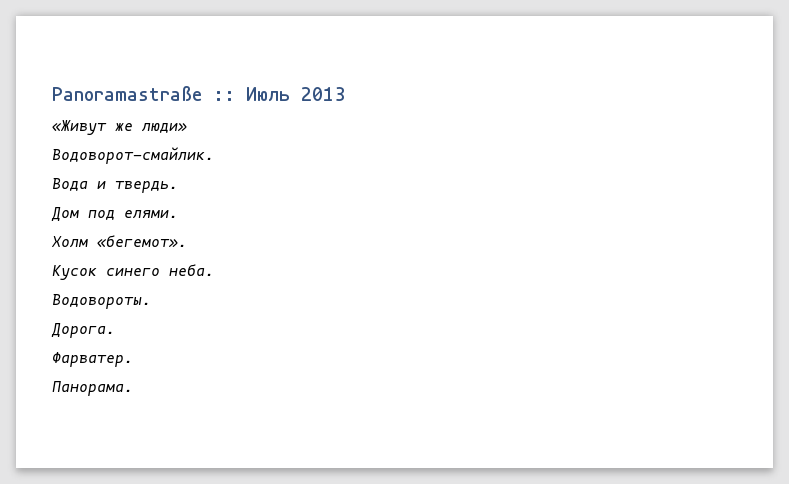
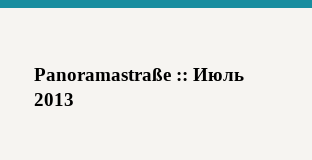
[52,120,187,135] [52,147,214,164] [52,178,178,193] [51,207,178,221] [51,235,187,248] [52,264,214,280] [52,294,151,309] [51,323,115,338] [52,352,133,367] [52,381,133,396] // «Живут же люди» // Водоворот-смайлик. // Вода и твердь. // Дом под елями. // Холм «бегемот». // Кусок синего неба. // Водовороты. // Дорога. // Фарватер. // Панорама. -> (74, 99) none

